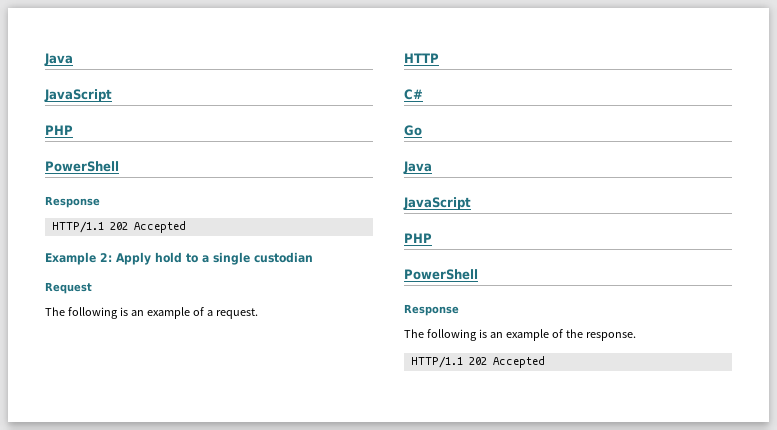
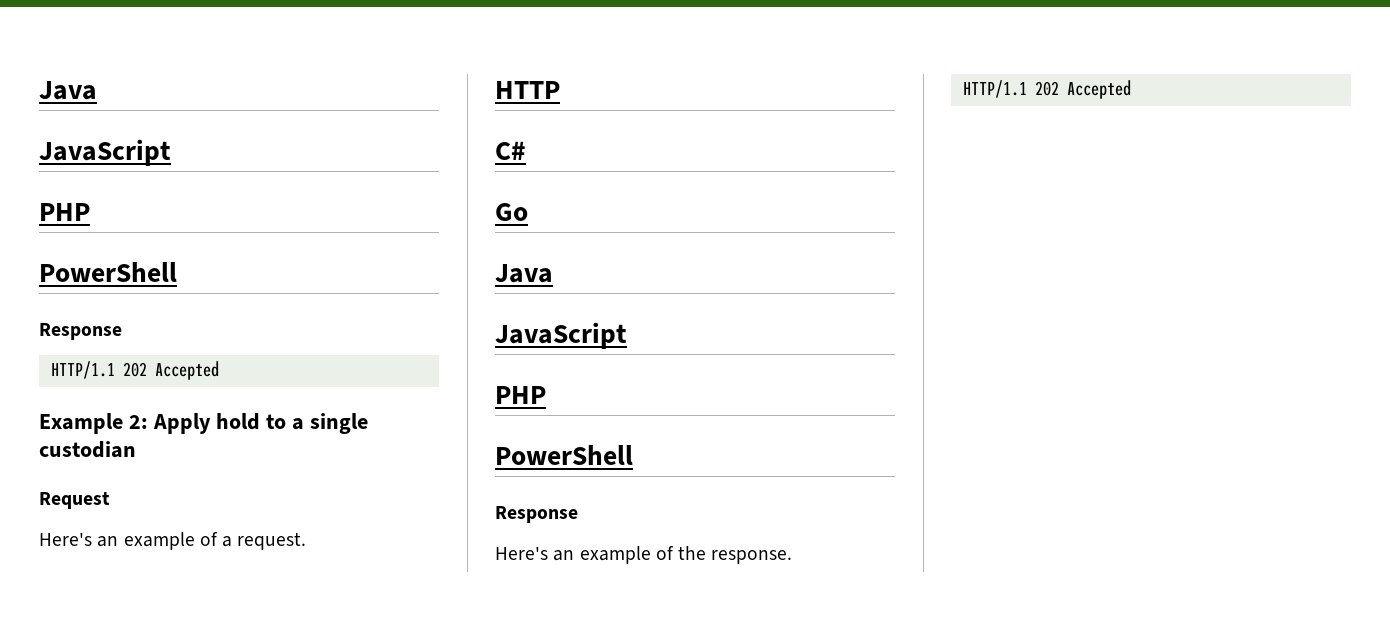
[45,307,128,319] The following is -> [39,532,92,546] Here's
[404,329,487,341] The following is -> [495,546,548,560] Here's

